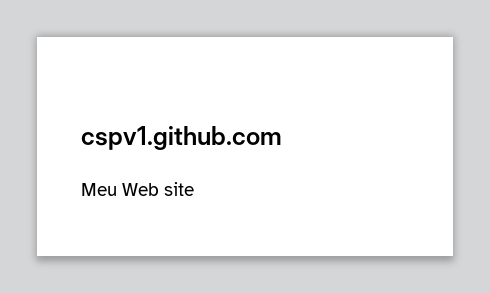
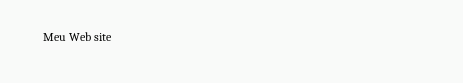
[81,126,282,150] cspv1.github.com // -> (43, 37) none

